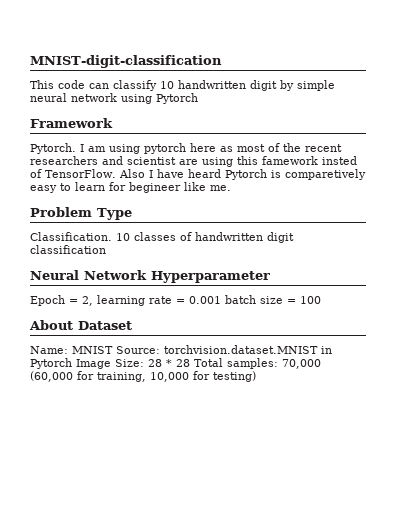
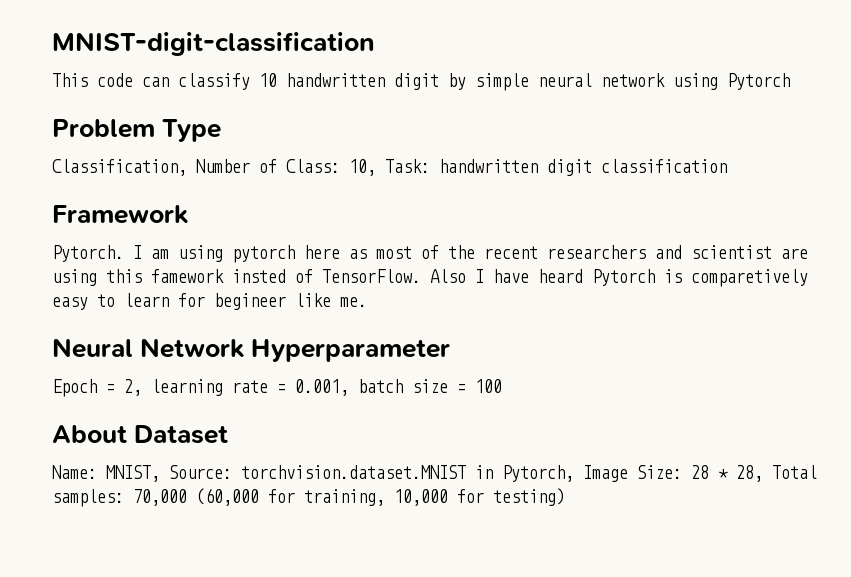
(198, 98) none -> [52,119,222,142] [52,159,727,176] // Problem Type // Classification, Number of Class: 10, Task: handwritten digit classification
[30,207,132,220] [30,232,294,243] [30,245,106,254] // Problem Type // Classification. 10 classes of handwritten digit classification -> (367, 302) none
[189,296,221,304] 0.001 -> [295,379,349,396] 0.001,
[72,346,113,354] MNIST -> [106,465,160,482] MNIST,
[30,358,72,369] Pytorch -> [502,465,574,482] Pytorch,
[176,359,190,367] 28 -> [736,465,763,482] 28,

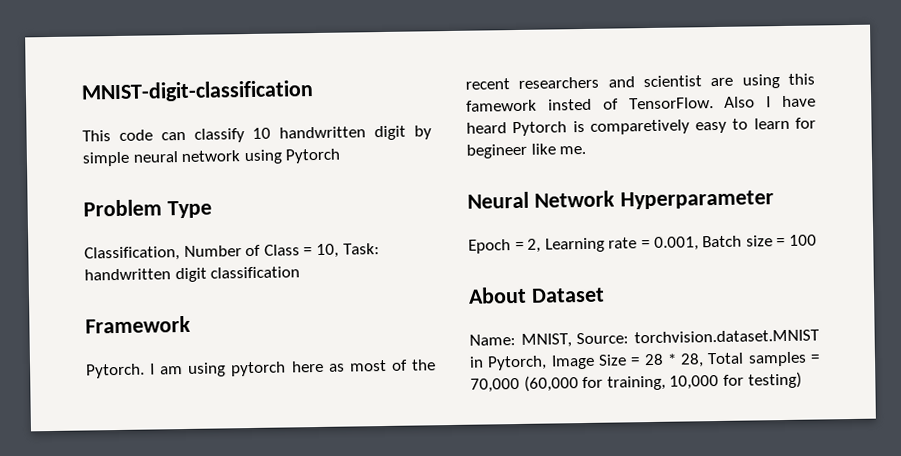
[286,159,340,173] Class: -> [263,244,313,256] Class =
[151,379,223,396] learning -> [544,237,605,253] Learning
[358,379,403,393] batch -> [702,235,743,248] Batch
[637,465,682,479] Size: -> [597,354,641,366] Size =
[52,489,124,507] samples: -> [747,351,820,367] samples =

